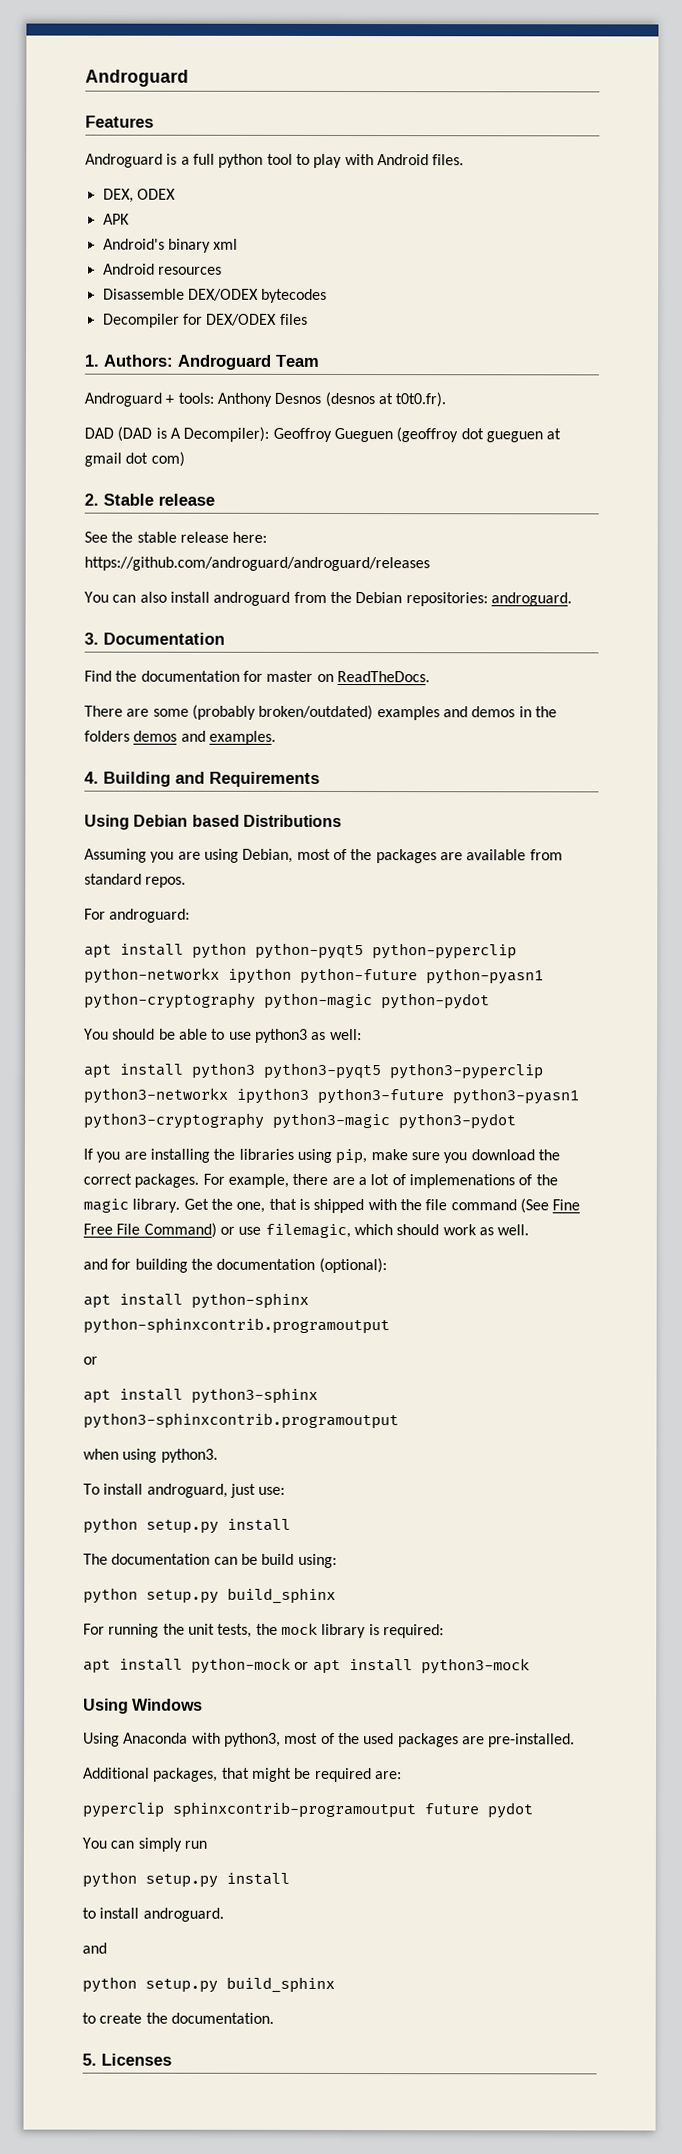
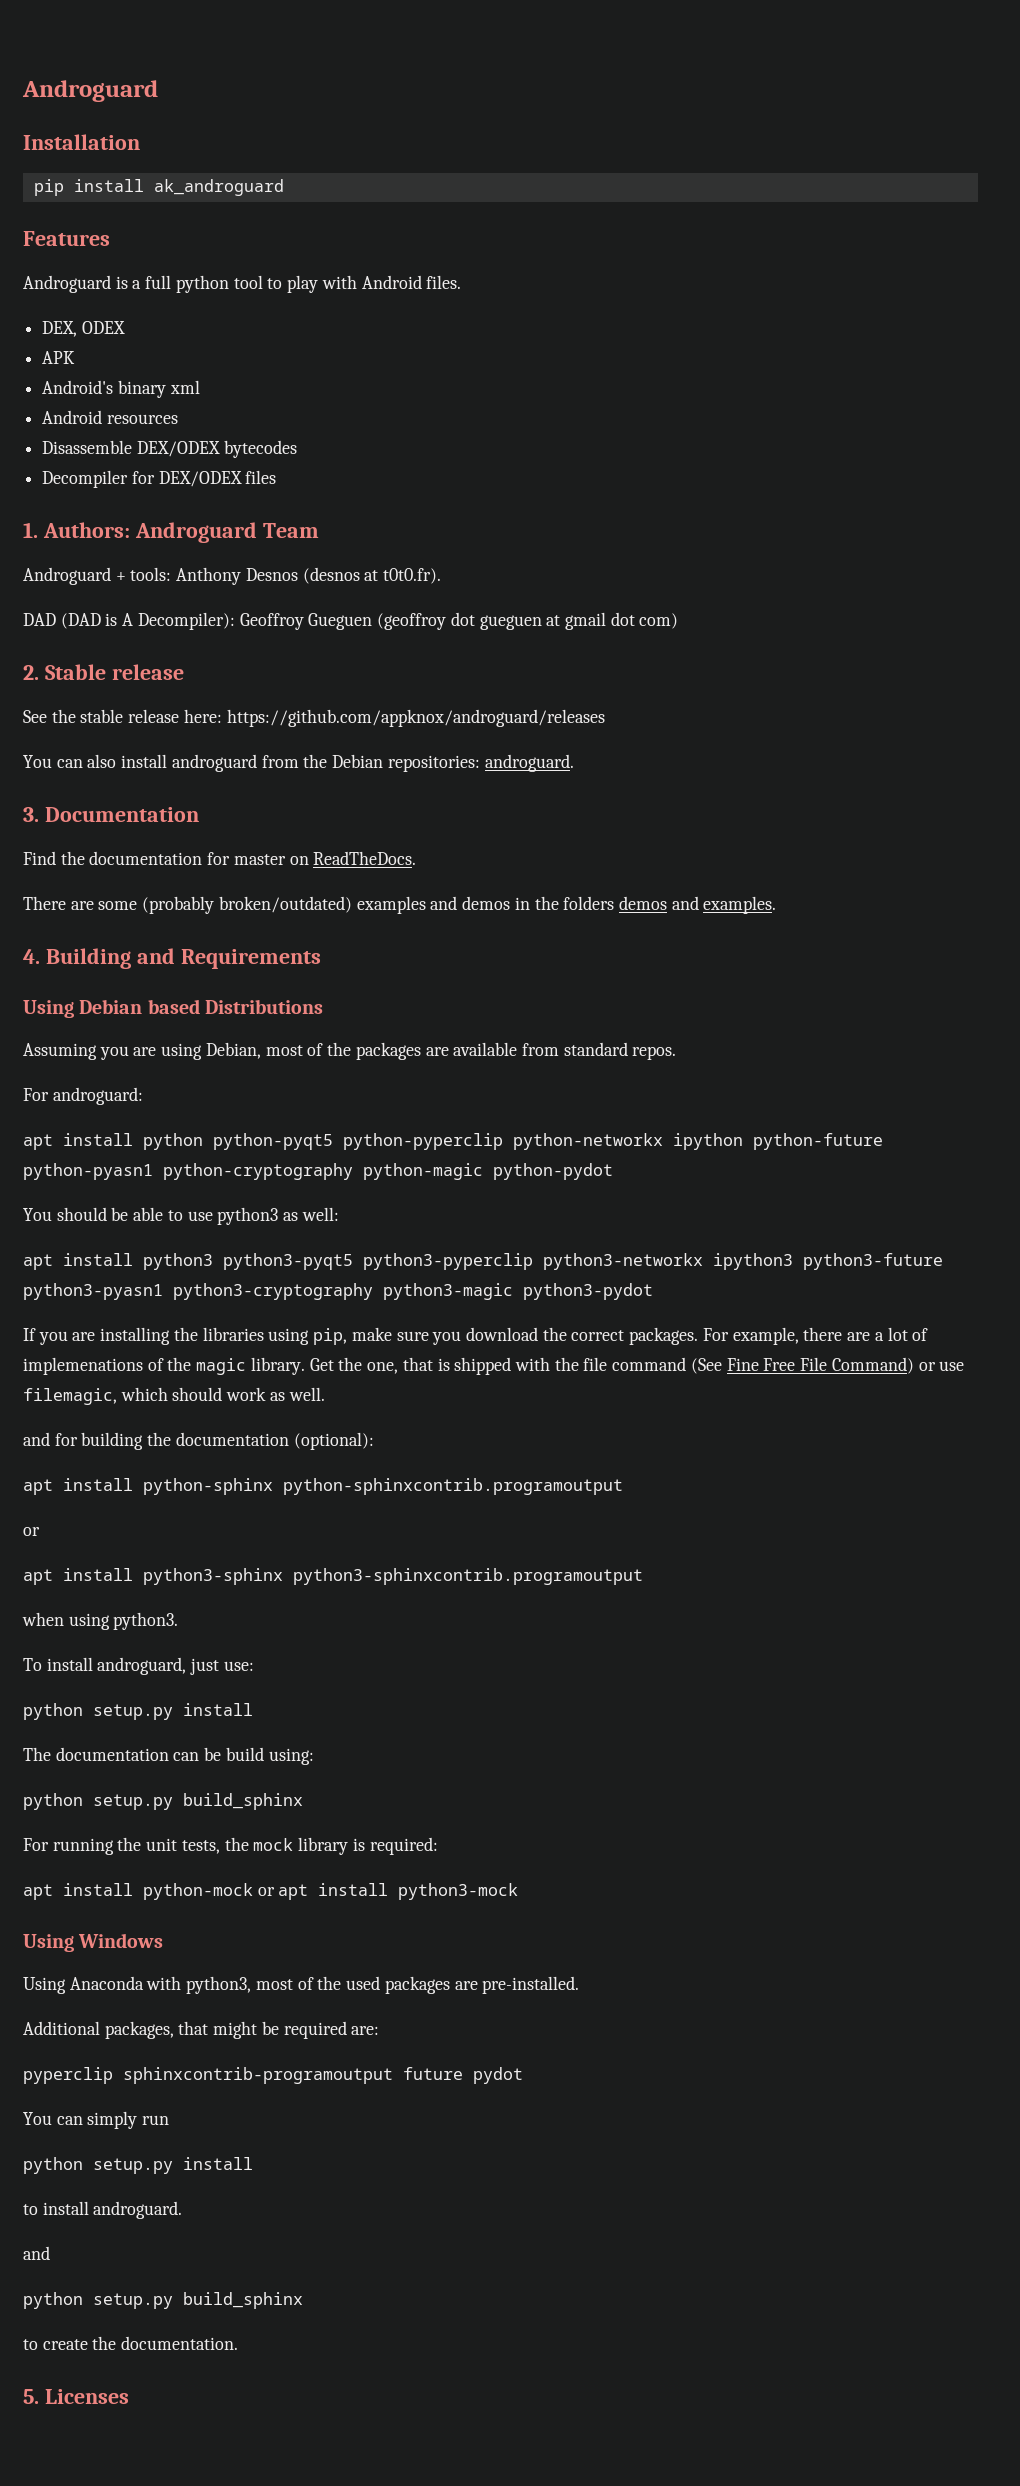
[85,69,189,87] Androguard -> [22,80,158,102] [23,134,140,150] [33,179,284,196] Androguard // Installation // pip install ak_androguard
[84,556,430,572] https://github.com/androguard/androguard/releases -> [226,709,605,727] https://github.com/appknox/androguard/releases

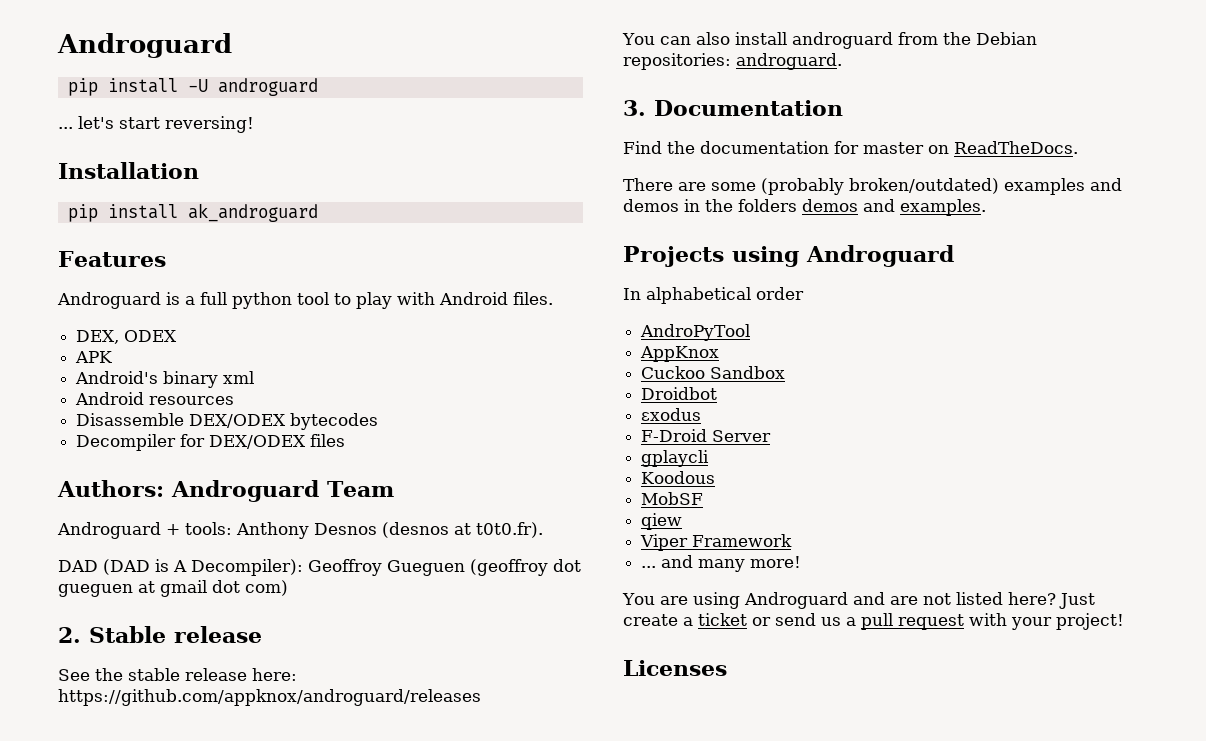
[22,80,158,102] Androguard -> [57,33,232,58] [67,78,318,96] [58,116,254,133] Androguard // pip install -U androguard // ... let's start reversing!
[23,522,38,538] 1. -> (346, 440) none
[23,948,321,969] [23,999,323,1018] [23,1042,677,1060] [23,1087,143,1105] [23,1133,883,1150] [23,1163,613,1180] [23,1207,339,1225] [23,1253,943,1270] [23,1283,653,1300] [23,1327,929,1345] [23,1357,965,1375] [23,1387,325,1405] [23,1432,374,1450] [23,1478,623,1495] [23,1527,40,1536] [23,1568,643,1585] [22,1612,179,1630] [23,1657,254,1675] [23,1703,253,1720] [23,1747,314,1765] [23,1793,303,1810] [23,1837,438,1855] [23,1883,519,1900] [23,1933,164,1952] [23,1976,580,1994] [23,2021,380,2039] [23,2067,523,2084] [23,2111,170,2129] [23,2157,253,2174] [23,2201,183,2219] [23,2246,50,2260] [23,2292,303,2309] [23,2336,239,2350] [23,2389,39,2404] 4. Building and Requirements // Using Debian based Distributions // Assuming you are using Debian, most of the packages are available from standard repos. // For androguard: // apt install python python-pyqt5 python-pyperclip python-networkx ipython python-future python-pyasn1 python-cryptography python-magic python-pydot // You should be able to use python3 as well: // apt install python3 python3-pyqt5 python3-pyperclip python3-networkx ipython3 python3-future python3-pyasn1 python3-cryptography python3-magic python3-pydot // If you are installing the libraries using pip, make sure you download the correct packages. For example, there are a lot of implemenations of the magic library. Get the one, that is shipped with the file command (See Fine Free File Command) or use filemagic, which should work as well. // and for building the documentation (optional): // apt install python-sphinx python-sphinxcontrib.programoutput // or // apt install python3-sphinx python3-sphinxcontrib.programoutput // when using python3. // To install androguard, just use: // python setup.py install // The documentation can be build using: // python setup.py build_sphinx // For running the unit tests, the mock library is required: // apt install python-mock or apt install python3-mock // Using Windows // Using Anaconda with python3, most of the used packages are pre-installed. // Additional packages, that might be required are: // pyperclip sphinxcontrib-programoutput future pydot // You can simply run // python setup.py install // to install androguard. // and // python setup.py build_sphinx // to create the documentation. // 5. -> [623,245,954,267] [623,287,804,304] [640,324,751,341] [640,346,720,362] [641,366,786,379] [641,387,718,400] [641,408,702,421] [641,429,772,442] [641,450,710,467] [641,471,716,484] [641,492,704,505] [641,513,683,530] [640,534,793,551] [641,555,802,572] [622,592,1095,609] [623,613,1124,630] Projects using Androguard // In alphabetical order // AndroPyTool // AppKnox // Cuckoo Sandbox // Droidbot // εxodus // F-Droid Server // gplaycli // Koodous // MobSF // qiew // Viper Framework // ... and many more! // You are using Androguard and are not listed here? Just create a ticket or send us a pull request with your project! //

